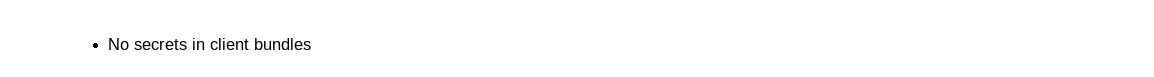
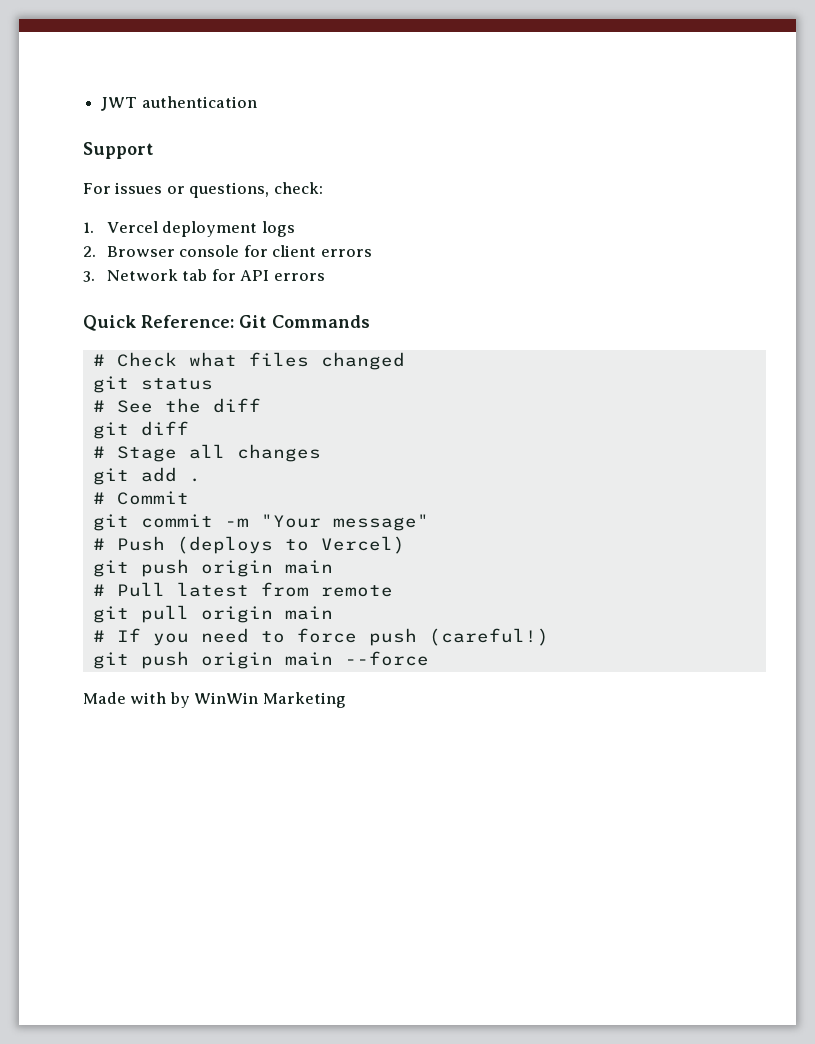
[108,38,312,50] No secrets in client bundles -> [101,96,257,111] [83,142,154,159] [83,182,323,198] [83,221,295,237] [83,245,372,257] [83,269,325,282] [83,315,370,331] [92,352,405,370] [92,376,213,393] [92,398,261,413] [92,421,189,439] [92,444,321,462] [92,467,201,485] [92,491,189,505] [92,514,429,531] [92,536,405,554] [92,559,333,577] [92,582,393,597] [92,605,333,623] [92,628,549,646] [92,651,429,669] [83,692,346,708] JWT authentication // Support // For issues or questions, check: // 1. Vercel deployment logs // 2. Browser console for client errors // 3. Network tab for API errors // Quick Reference: Git Commands // # Check what files changed // git status // # See the diff // git diff // # Stage all changes // git add . // # Commit // git commit -m "Your message" // # Push (deploys to Vercel) // git push origin main // # Pull latest from remote // git pull origin main // # If you need to force push (careful!) // git push origin main --force // Made with by WinWin Marketing

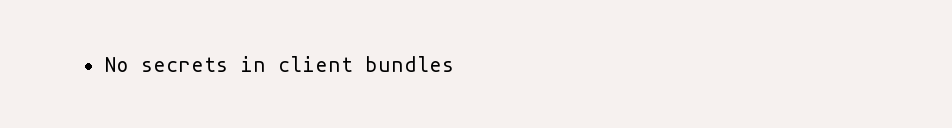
[101,96,257,111] [83,142,154,159] [83,182,323,198] [83,221,295,237] [83,245,372,257] [83,269,325,282] [83,315,370,331] [92,352,405,370] [92,376,213,393] [92,398,261,413] [92,421,189,439] [92,444,321,462] [92,467,201,485] [92,491,189,505] [92,514,429,531] [92,536,405,554] [92,559,333,577] [92,582,393,597] [92,605,333,623] [92,628,549,646] [92,651,429,669] [83,692,346,708] JWT authentication // Support // For issues or questions, check: // 1. Vercel deployment logs // 2. Browser console for client errors // 3. Network tab for API errors // Quick Reference: Git Commands // # Check what files changed // git status // # See the diff // git diff // # Stage all changes // git add . // # Commit // git commit -m "Your message" // # Push (deploys to Vercel) // git push origin main // # Pull latest from remote // git pull origin main // # If you need to force push (careful!) // git push origin main --force // Made with by WinWin Marketing -> [104,56,454,72] No secrets in client bundles

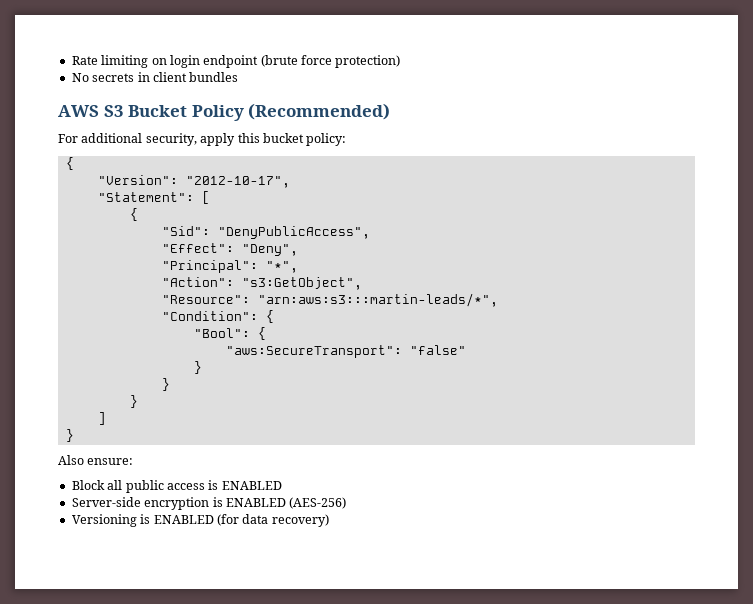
(104, 64) none -> [71,55,401,68] Rate limiting on login endpoint (brute force protection) //
(454, 64) none -> [58,103,391,121] [58,133,347,146] [65,157,74,170] [97,175,290,188] [97,191,210,204] [129,208,138,221] [161,226,370,239] [161,243,298,256] [161,260,298,273] [161,277,362,290] [161,293,498,307] [161,310,274,323] [193,327,266,340] [225,345,466,358] [193,361,202,374] [161,378,170,391] [129,395,138,408] [97,412,106,425] [65,429,74,442] [58,455,134,465] [71,480,282,493] [71,497,347,510] [71,514,329,527] // AWS S3 Bucket Policy (Recommended) // For additional security, apply this bucket policy: // { // "Version": "2012-10-17", // "Statement": [ // { // "Sid": "DenyPublicAccess", // "Effect": "Deny", // "Principal": "*", // "Action": "s3:GetObject", // "Resource": "arn:aws:s3:::martin-leads/*", // "Condition": { // "Bool": { // "aws:SecureTransport": "false" // } // } // } // ] // } // Also ensure: // Block all public access is ENABLED // Server-side encryption is ENABLED (AES-256) // Versioning is ENABLED (for data recovery)

